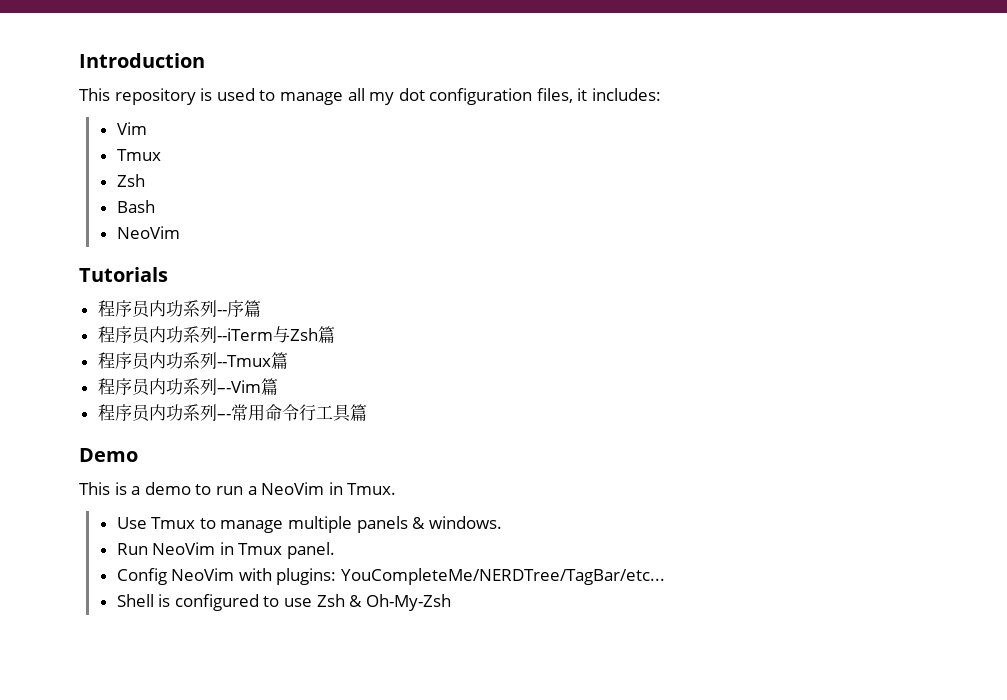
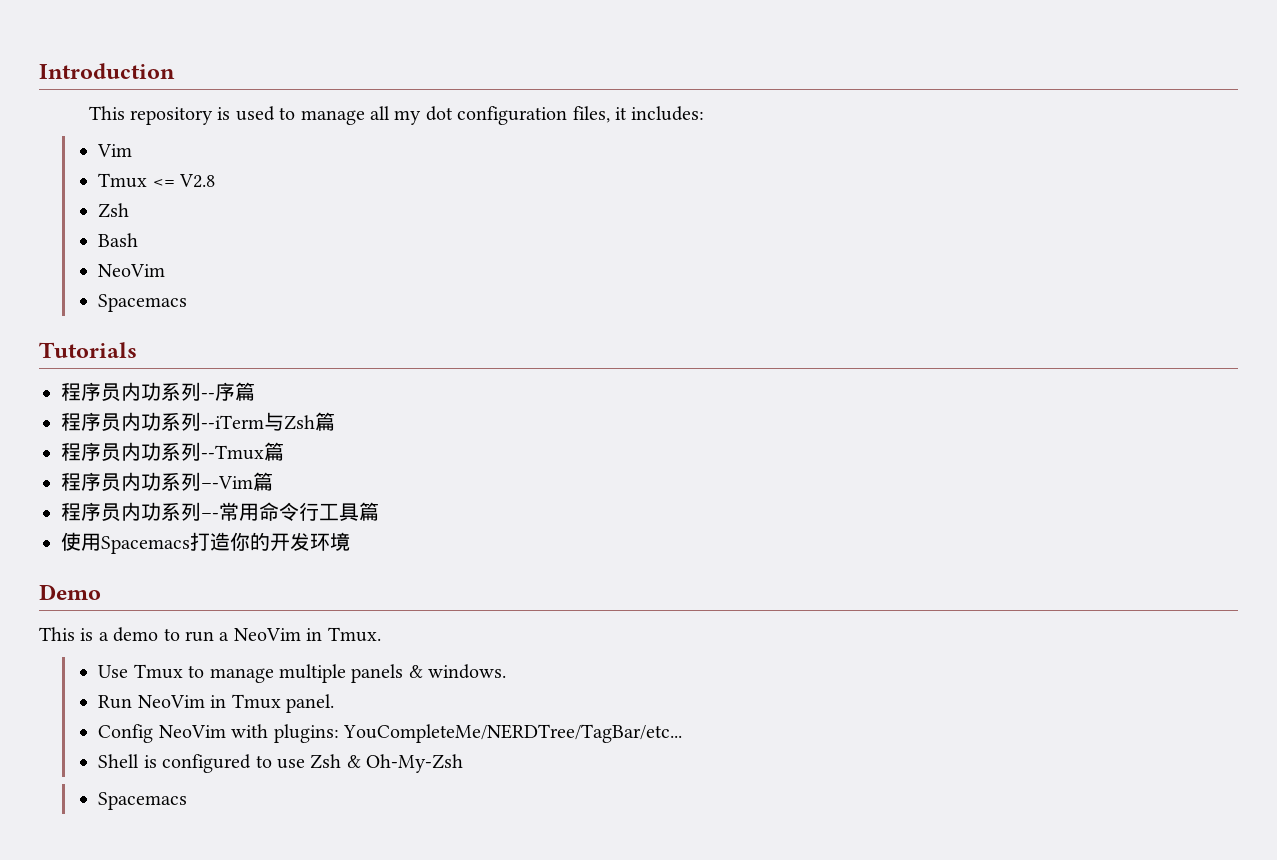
(161, 155) none -> [152,174,216,188] <= V2.8
(180, 232) none -> [98,294,188,312] // Spacemacs
(367, 412) none -> [61,532,350,554] // 使用Spacemacs打造你的开发环境
(451, 602) none -> [98,792,188,810] // Spacemacs

